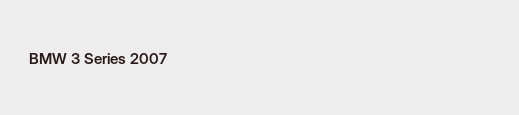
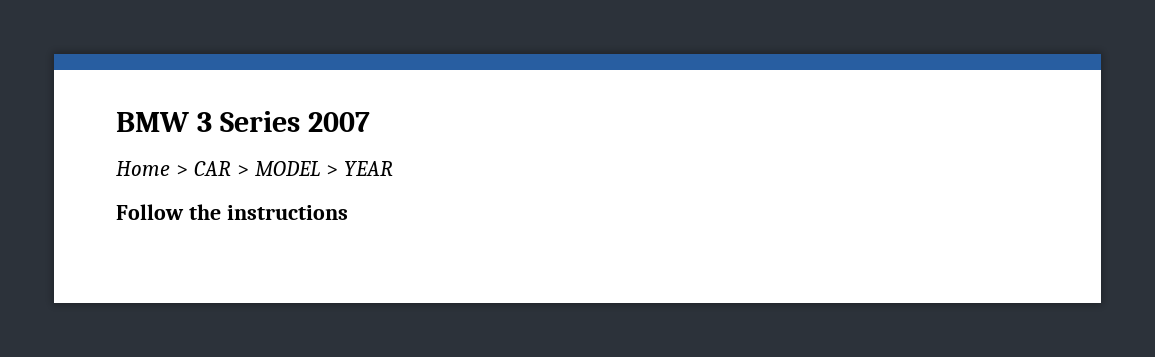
(168, 58) none -> [116,161,393,176] [116,204,348,220] // Home > CAR > MODEL > YEAR // Follow the instructions

